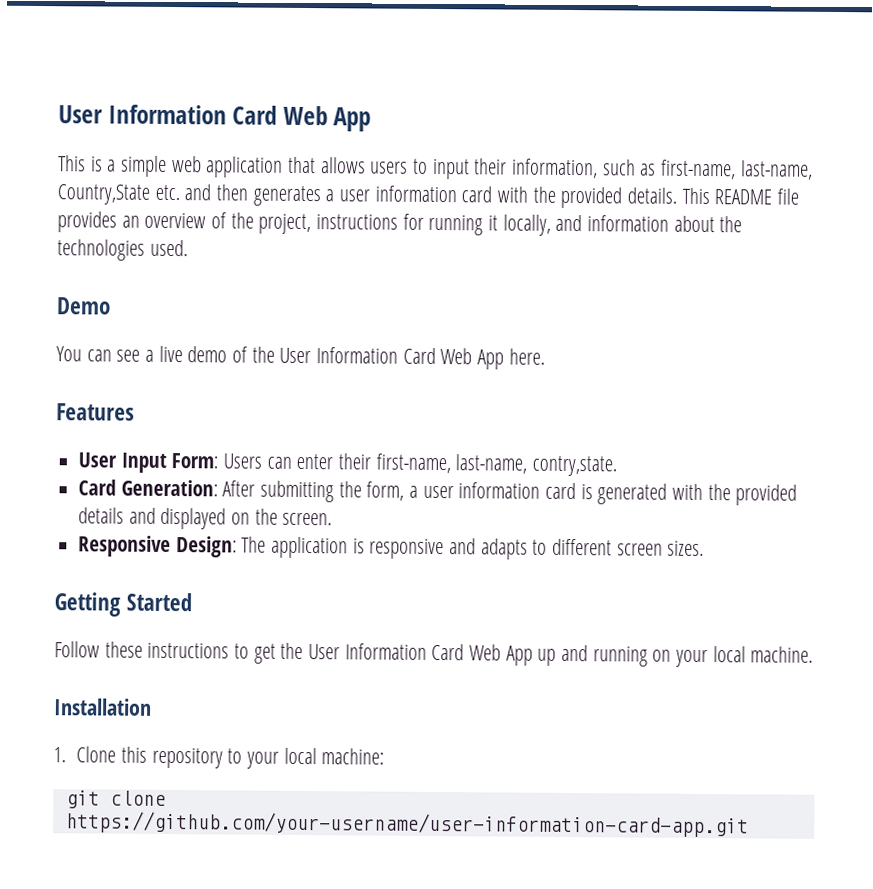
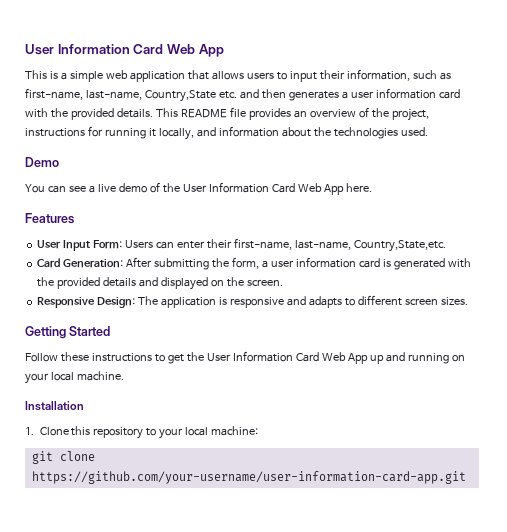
[532,455,618,477] contry,state. -> [353,240,446,252] Country,State,etc.

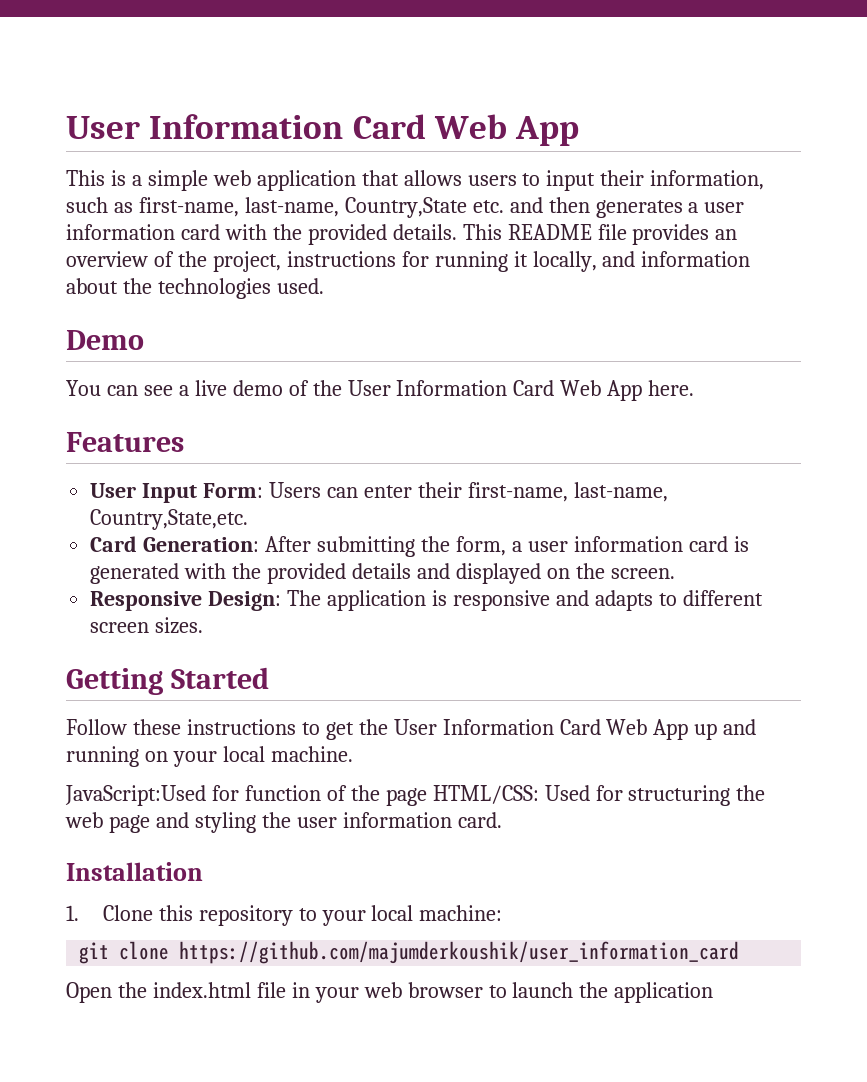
(124, 376) none -> [65,785,766,806] [65,812,502,833] // JavaScript:Used for function of the page HTML/CSS: Used for structuring the web page and styling the user information card.
[31,471,466,484] https://github.com/your-username/user-information-card-app.git -> [179,941,740,964] [66,982,714,1003] https://github.com/majumderkoushik/user_information_card // Open the index.html file in your web browser to launch the application

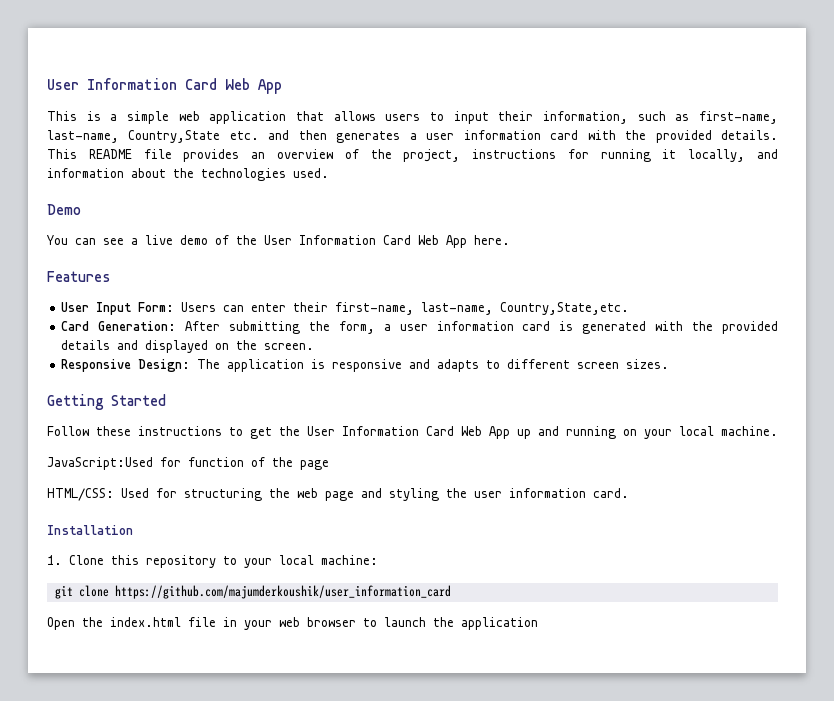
(427, 797) none -> (329, 465) //

